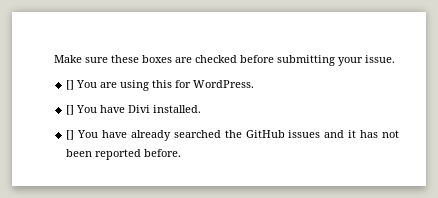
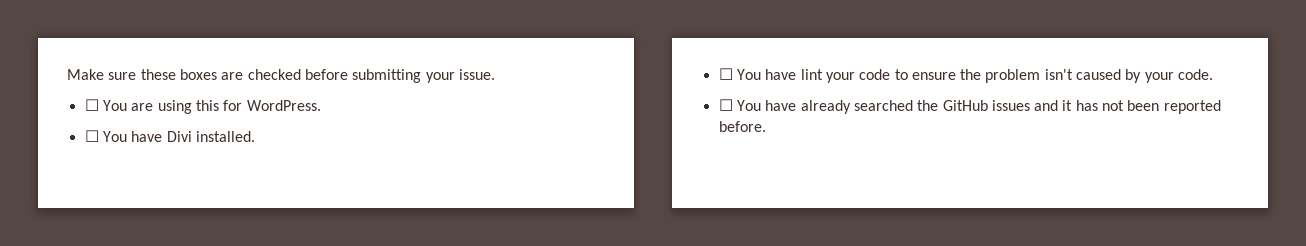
[66,80,75,90] [] -> [84,99,99,111] ☐
[66,105,75,115] [] -> [84,130,99,142] ☐
[66,130,75,140] [] -> [718,68,1214,83] [718,99,733,111] ☐ You have lint your code to ensure the problem isn't caused by your code. // ☐

